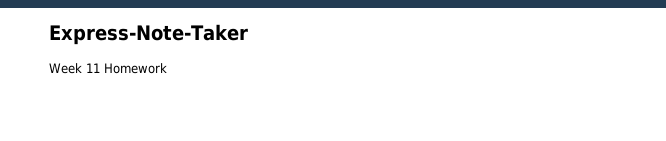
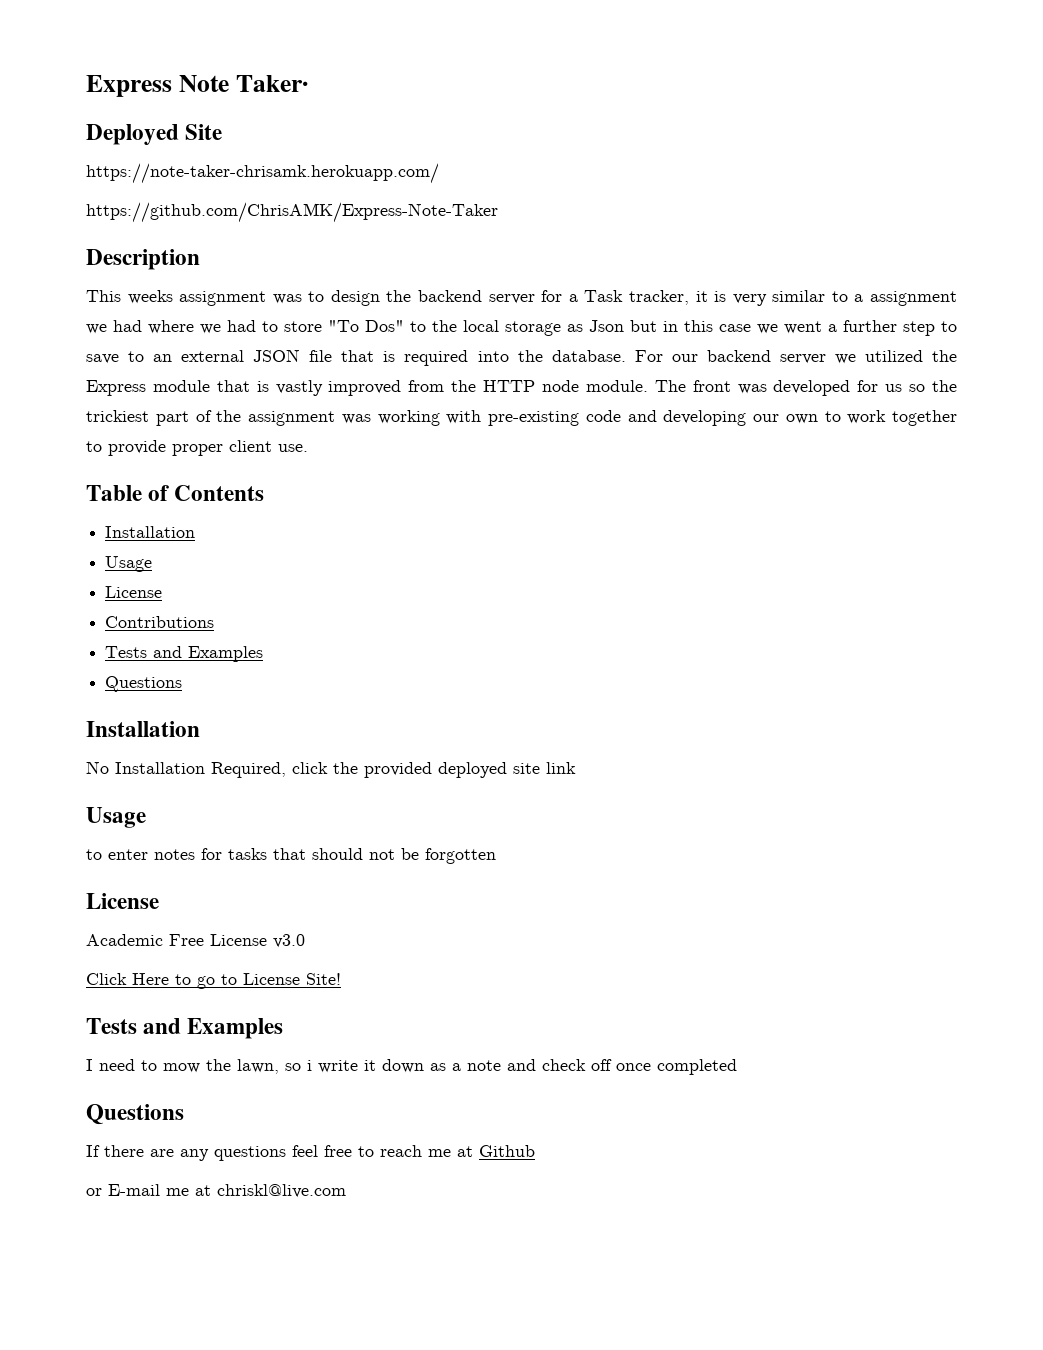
[49,24,248,45] [49,63,167,74] Express-Note-Taker // Week 11 Homework -> [86,75,308,97] [86,124,223,145] [86,163,439,184] [86,202,498,223] [86,249,200,270] [86,290,957,306] [86,320,957,336] [86,349,957,366] [86,380,958,396] [86,410,957,426] [86,440,308,456] [86,485,265,501] [105,526,196,538] [105,556,153,572] [105,586,163,598] [105,616,215,628] [105,646,264,662] [105,676,183,692] [86,721,200,737] [86,761,576,778] [86,807,146,828] [86,848,496,864] [86,893,159,909] [86,934,305,948] [86,973,341,989] [86,1018,284,1039] [86,1059,737,1075] [86,1104,184,1125] [86,1145,535,1161] [86,1184,346,1198] Express Note Taker· // Deployed Site // https://note-taker-chrisamk.herokuapp.com/ // https://github.com/ChrisAMK/Express-Note-Taker // Description // This weeks assignment was to design the backend server for a Task tracker, it is very similar to a assignment we had where we had to store "To Dos" to the local storage as Json but in this case we went a further step to save to an external JSON file that is required into the database. For our backend server we utilized the Express module that is vastly improved from the HTTP node module. The front was developed for us so the trickiest part of the assignment was working with pre-existing code and developing our own to work together to provide proper client use. // Table of Contents // Installation // Usage // License // Contributions // Tests and Examples // Questions // Installation // No Installation Required, click the provided deployed site link // Usage // to enter notes for tasks that should not be forgotten // License // Academic Free License v3.0 // Click Here to go to License Site! // Tests and Examples // I need to mow the lawn, so i write it down as a note and check off once completed // Questions // If there are any questions feel free to reach me at Github // or E-mail me at chriskl@live.com

